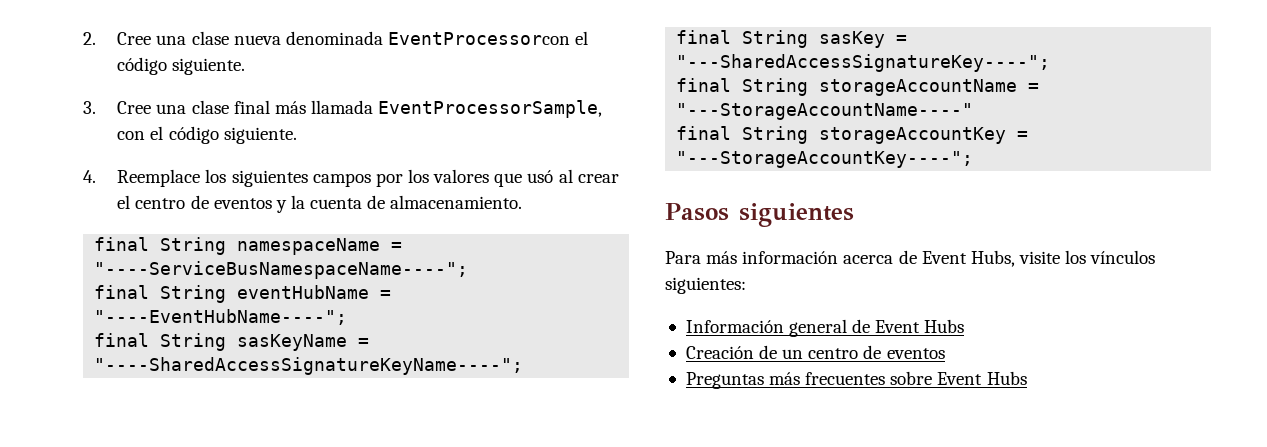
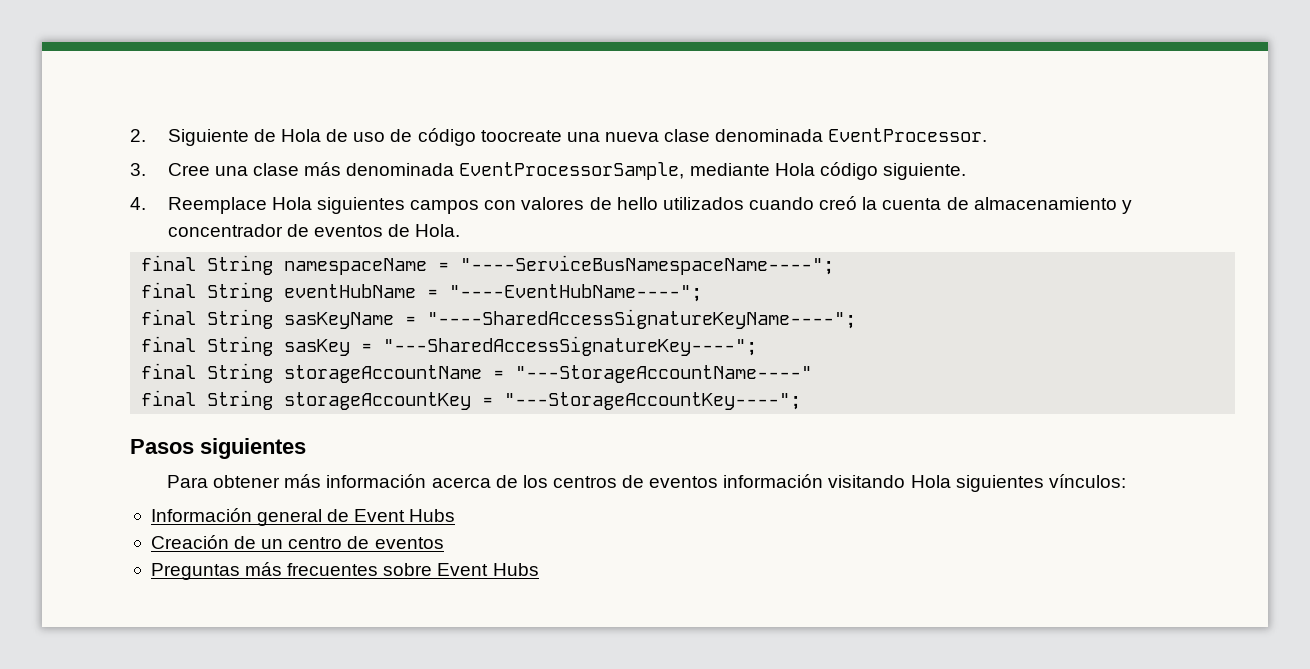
[117,31,589,45] [117,57,246,75] [83,100,603,118] [117,126,164,140] Cree una clase nueva denominada EventProcessorcon el código siguiente. // 3. Cree una clase final más llamada EventProcessorSample, con el -> [167,128,988,146] [130,162,815,180] Siguiente de Hola de uso de código toocreate una nueva clase denominada EventProcessor. // 3. Cree una clase más denominada EventProcessorSample, mediante Hola
[205,169,227,183] los -> [271,197,312,210] Hola
[375,169,619,187] [117,195,523,213] por los valores que usó al crear el centro de eventos y la cuenta de almacenamiento. -> [484,196,1132,214] [167,224,461,237] con valores de hello utilizados cuando creó la cuenta de almacenamiento y concentrador de eventos de Hola.
(701, 257) none -> [213,475,281,488] obtener
[921,250,1156,267] [665,277,746,294] Event Hubs, visite los vínculos siguientes: -> [522,474,1126,492] los centros de eventos información visitando Hola siguientes vínculos:

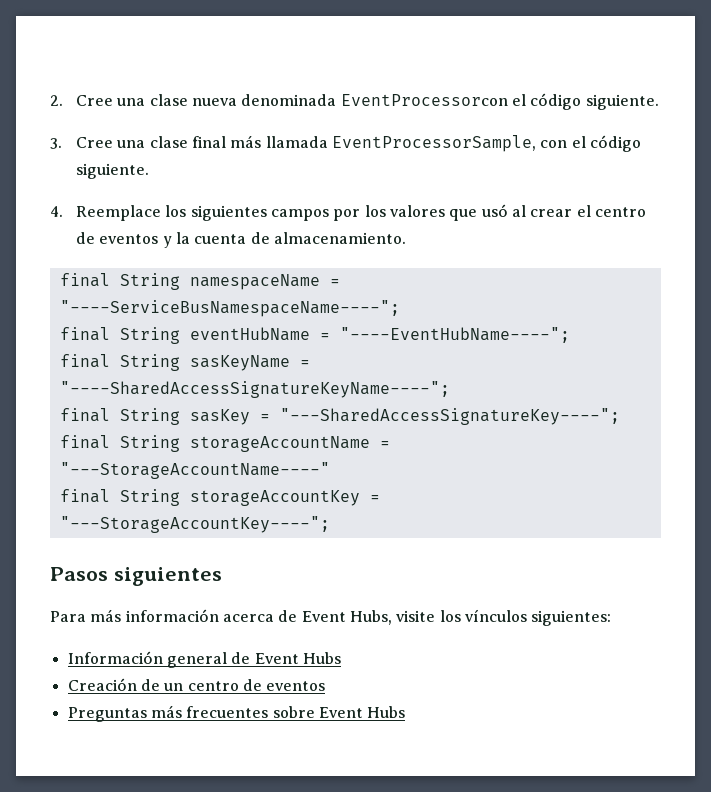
[167,128,988,146] [130,162,815,180] Siguiente de Hola de uso de código toocreate una nueva clase denominada EventProcessor. // 3. Cree una clase más denominada EventProcessorSample, mediante Hola -> [76,93,659,110] [50,135,586,152] Cree una clase nueva denominada EventProcessorcon el código siguiente. // 3. Cree una clase final más llamada EventProcessorSample, con el
[271,197,312,210] Hola -> [165,205,187,217] los
[484,196,1132,214] [167,224,461,237] con valores de hello utilizados cuando creó la cuenta de almacenamiento y concentrador de eventos de Hola. -> [333,204,646,221] [76,232,407,248] por los valores que usó al crear el centro de eventos y la cuenta de almacenamiento.
[213,475,281,488] obtener -> (86, 616) none
[522,474,1126,492] los centros de eventos información visitando Hola siguientes vínculos: -> [301,609,612,626] Event Hubs, visite los vínculos siguientes:

